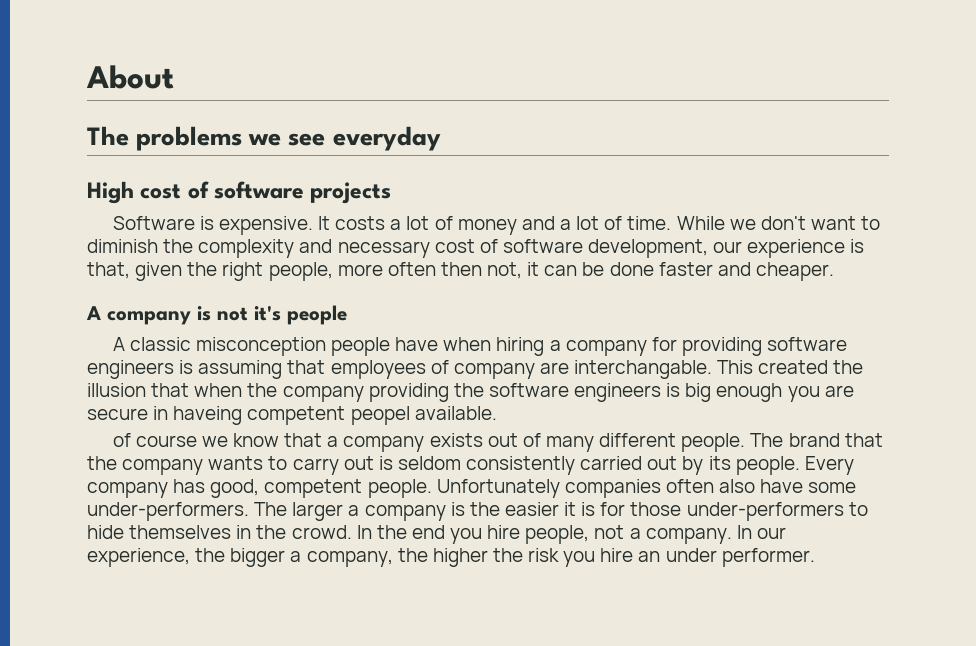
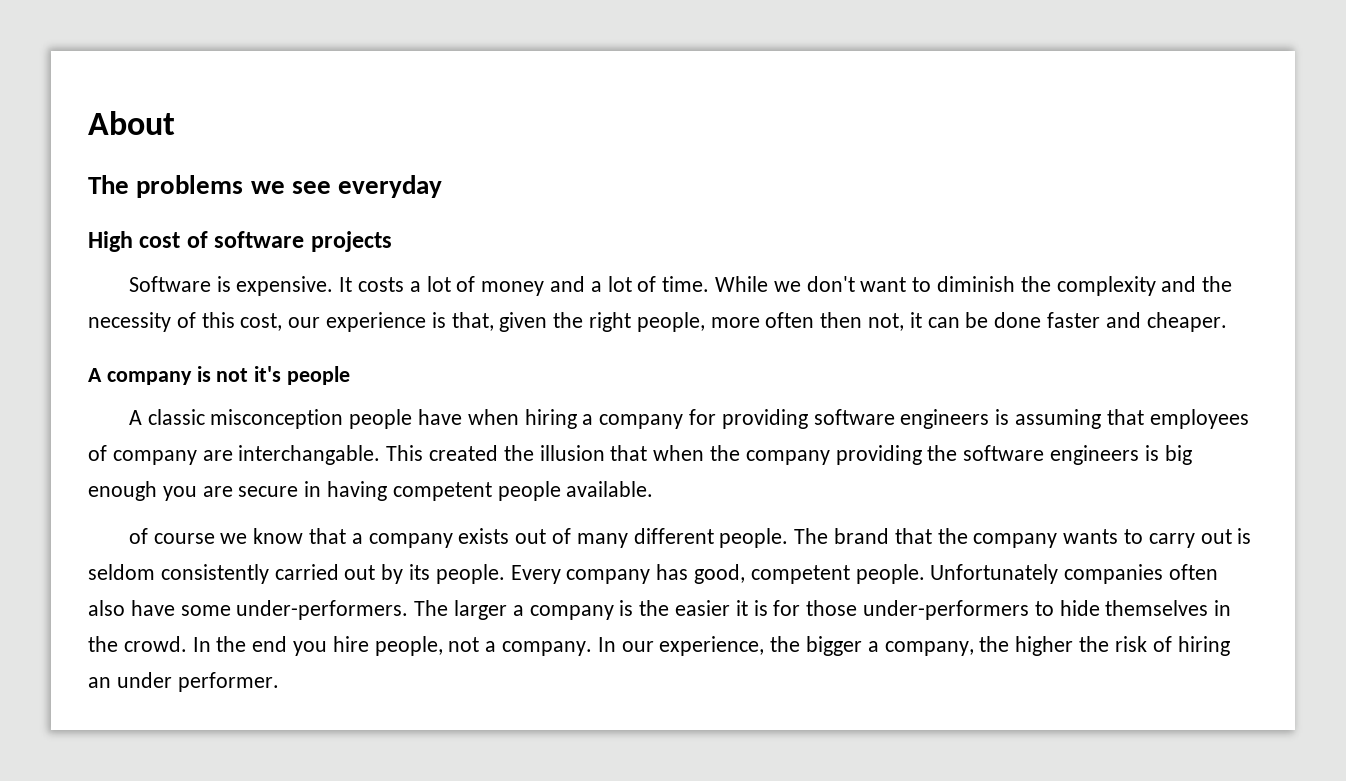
[337,239,709,258] necessary cost of software development, -> [1202,276,1233,292] [88,312,283,332] the necessity of this cost,
[173,406,410,425] haveing competent peopel -> [327,481,561,501] having competent people
[563,548,634,567] you hire -> [1152,636,1230,656] of hiring

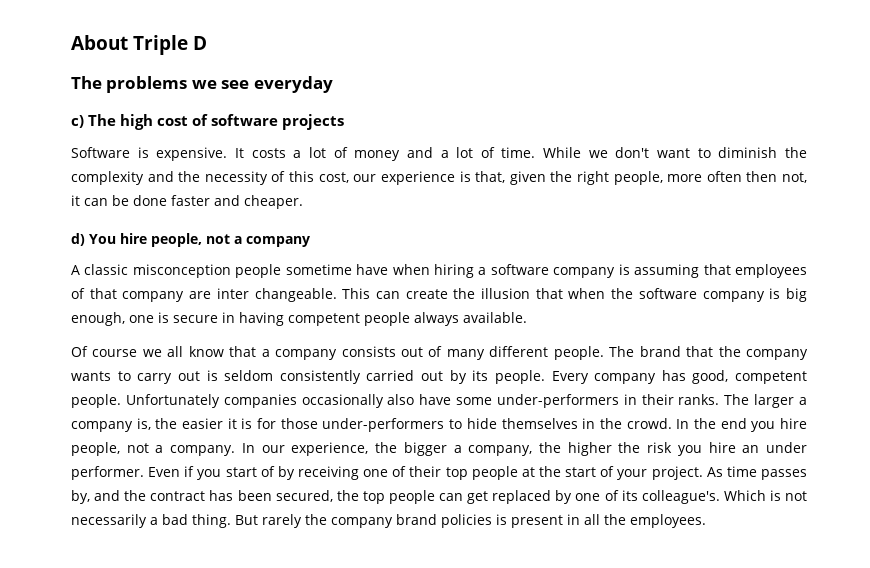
(175, 123) none -> [133,35,208,55] Triple D
[88,231,133,252] High -> [71,114,154,130] c) The high
[88,366,351,385] A company is not it's people -> [71,233,310,247] d) You hire people, not a company
(413, 419) none -> [285,264,352,275] sometime
[599,409,990,429] company for providing software engineers -> [490,264,616,278] software company
(107, 453) none -> [89,288,117,299] that
[238,445,499,465] interchangable. This created -> [216,288,448,302] inter changeable. This can create
[745,445,1192,465] [88,481,233,501] company providing the software engineers is big enough you are -> [638,288,808,302] [71,312,169,326] software company is big enough, one is
(561, 491) none -> [414,312,459,326] always
[128,528,148,544] of -> [71,346,88,357] Of
(248, 538) none -> [167,346,184,357] all
[458,528,510,544] exists -> [341,346,396,357] consists
[1169,564,1219,580] often -> [301,394,384,408] occasionally
[236,600,409,620] under-performers. -> [496,394,720,408] under-performers in their ranks.
[619,600,634,616] is -> [136,418,151,430] is,
[1152,636,1230,656] of hiring -> [677,442,736,456] you hire
(279, 682) none -> [148,466,807,480] [71,490,808,504] [71,514,706,528] Even if you start of by receiving one of their top people at the start of your project. As time passes by, and the contract has been secured, the top people can get replaced by one of its colleague's. Which is not necessarily a bad thing. But rarely the company brand policies is present in all the employees.

